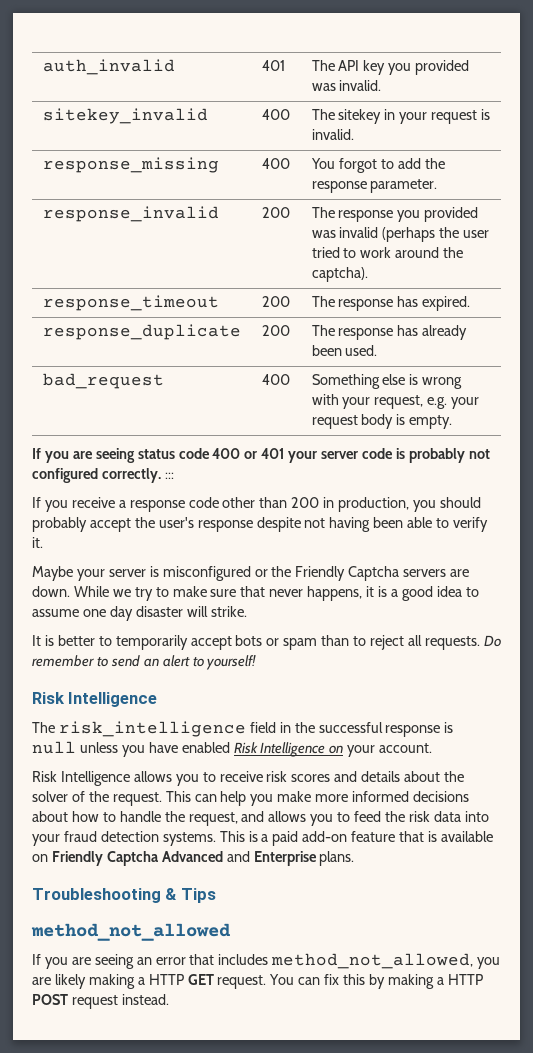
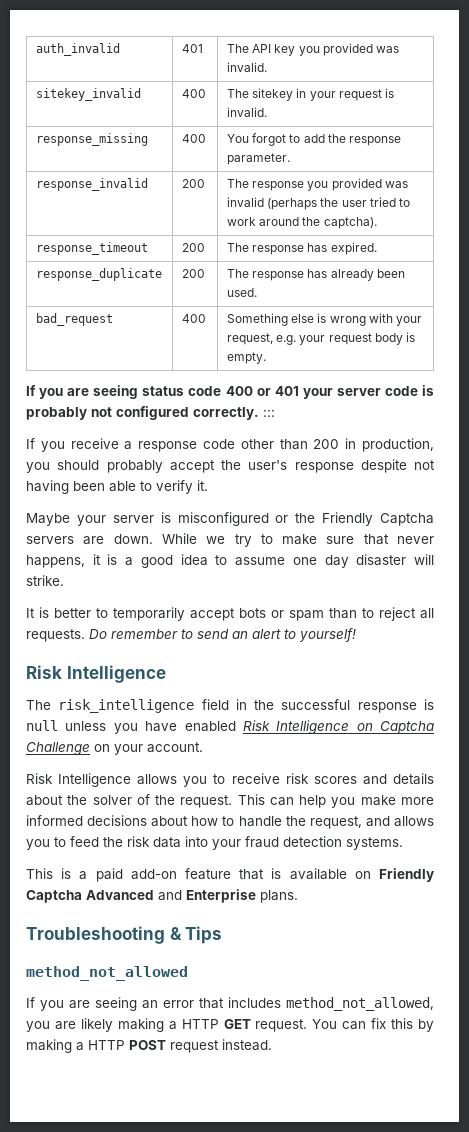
(344, 749) none -> [380,721,434,734] [26,742,110,755] Captcha Challenge on
(216, 839) none -> (403, 843) //

